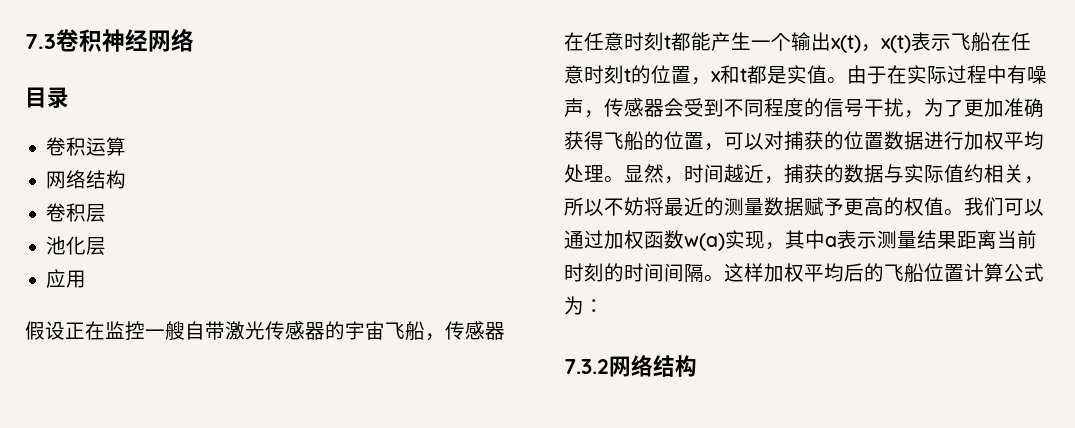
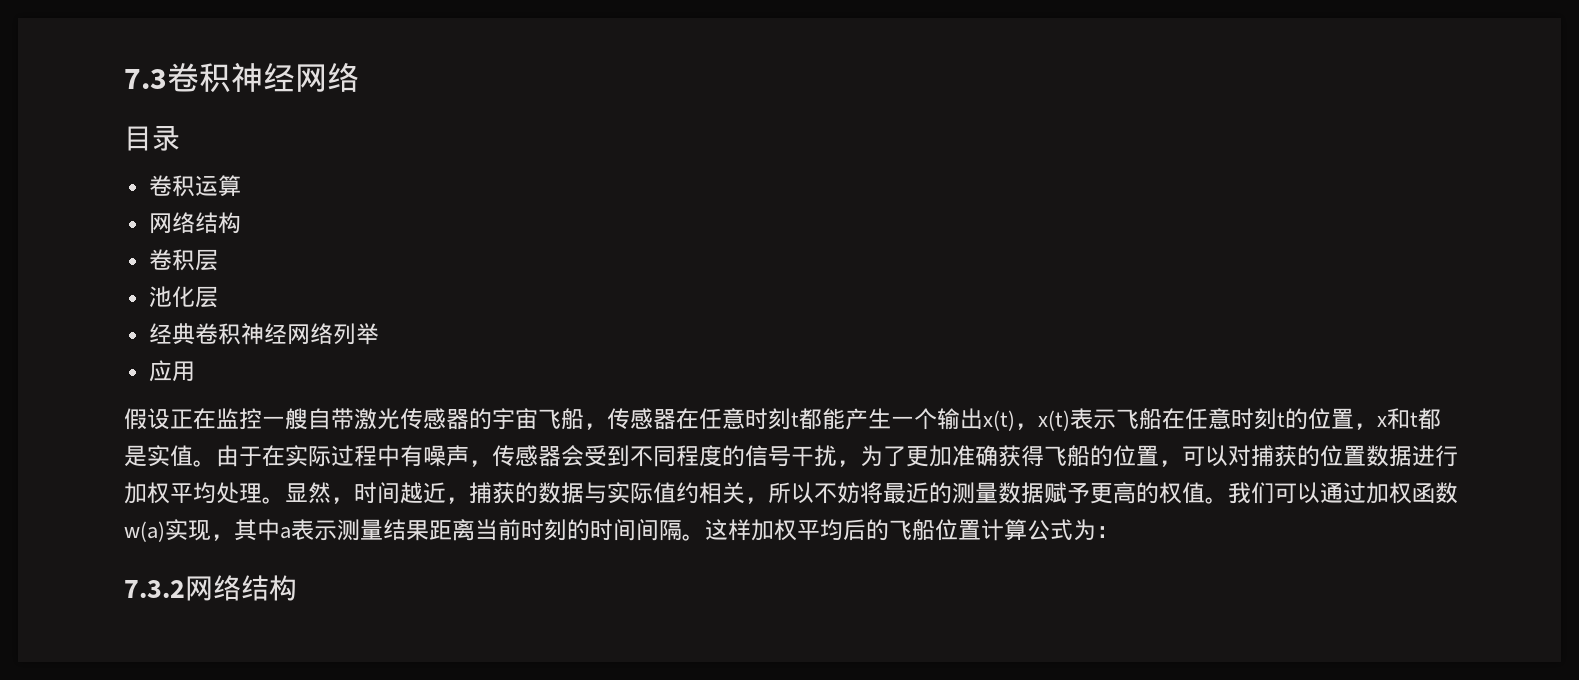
(107, 246) none -> [148,323,379,345] // 经典卷积神经网络列举

